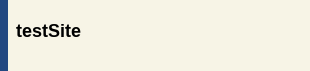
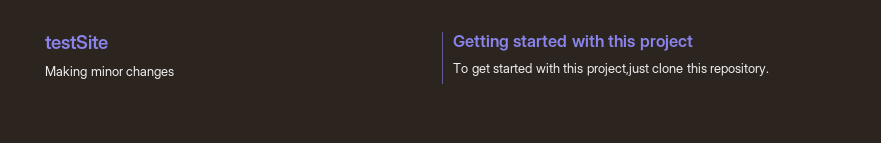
(81, 30) none -> [45,66,175,79] [453,35,693,51] [453,63,770,76] // Making minor changes // Getting started with this project // To get started with this project,just clone this repository.

